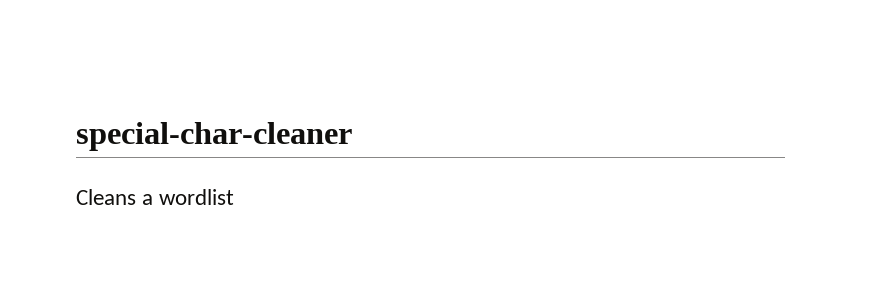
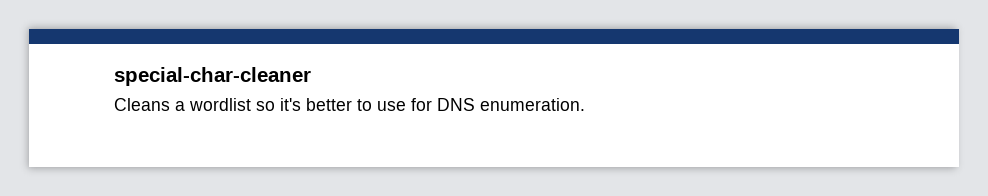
(235, 197) none -> [256,98,585,111] so it's better to use for DNS enumeration.

